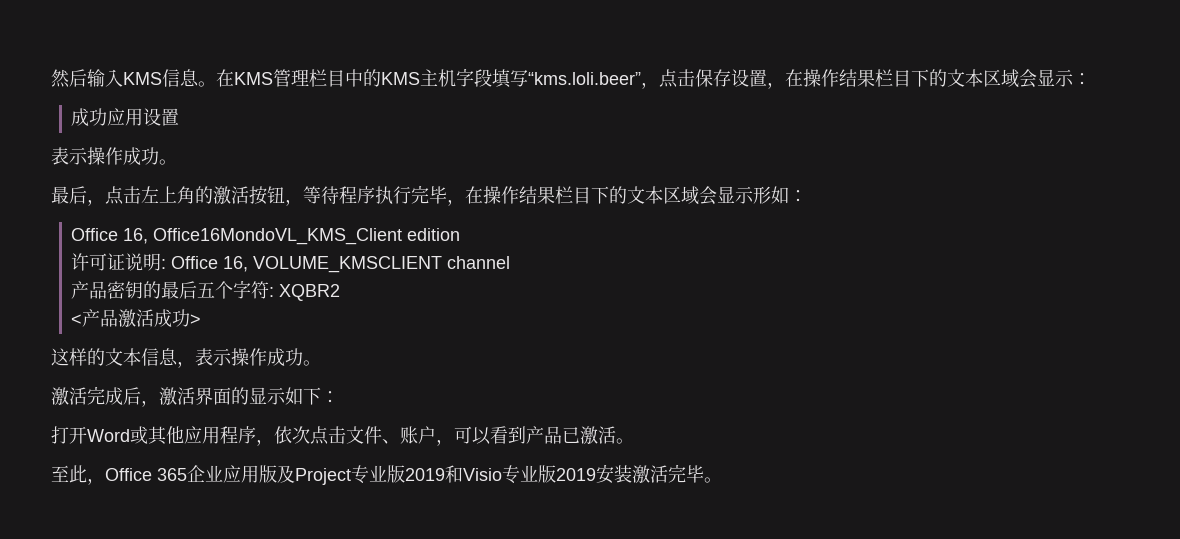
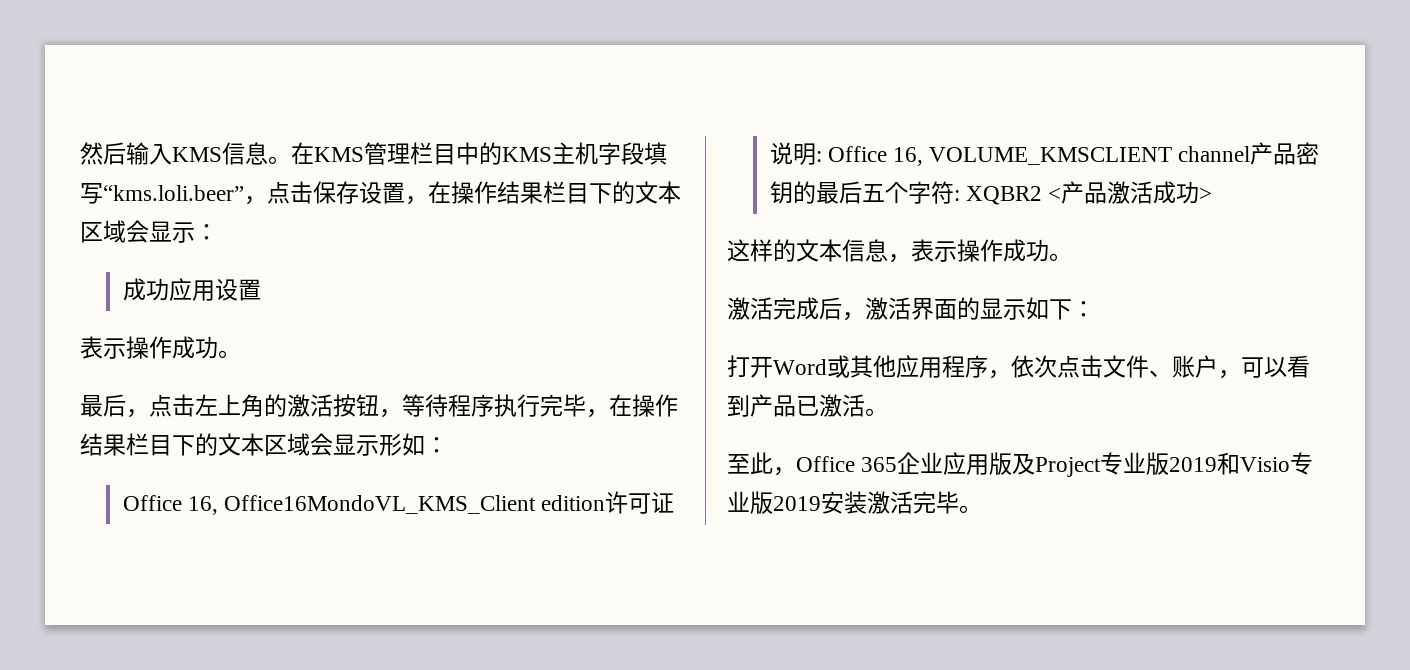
(461, 234) // -> (606, 503) none
(511, 262) // -> (1251, 154) none
(341, 292) // -> (1042, 195) none

